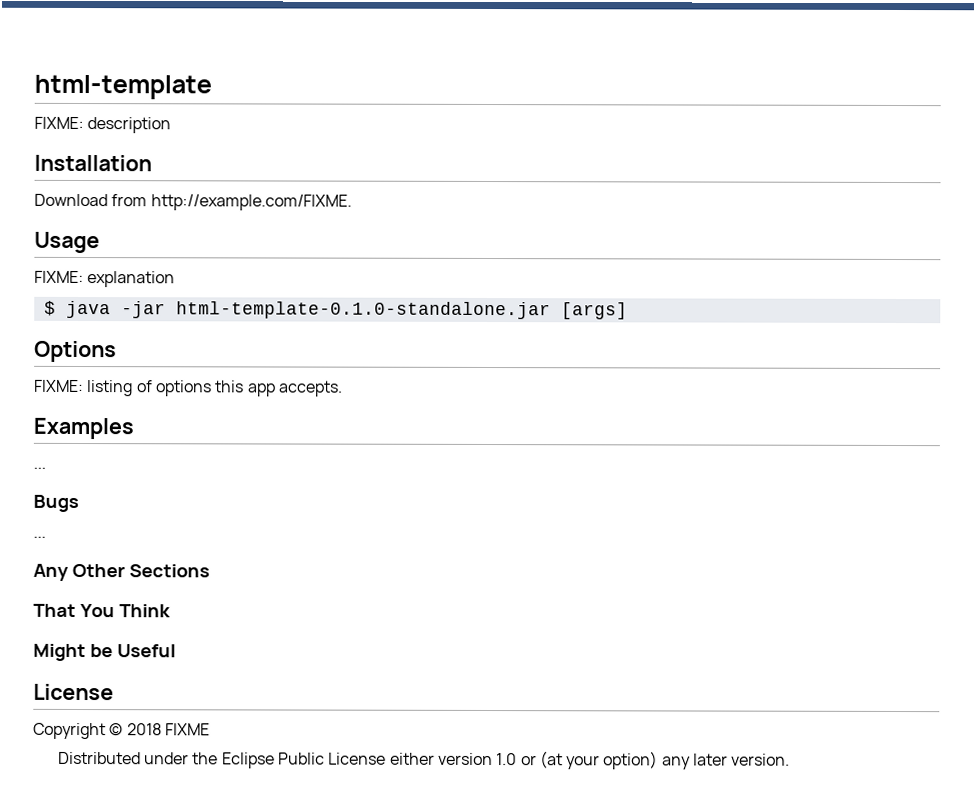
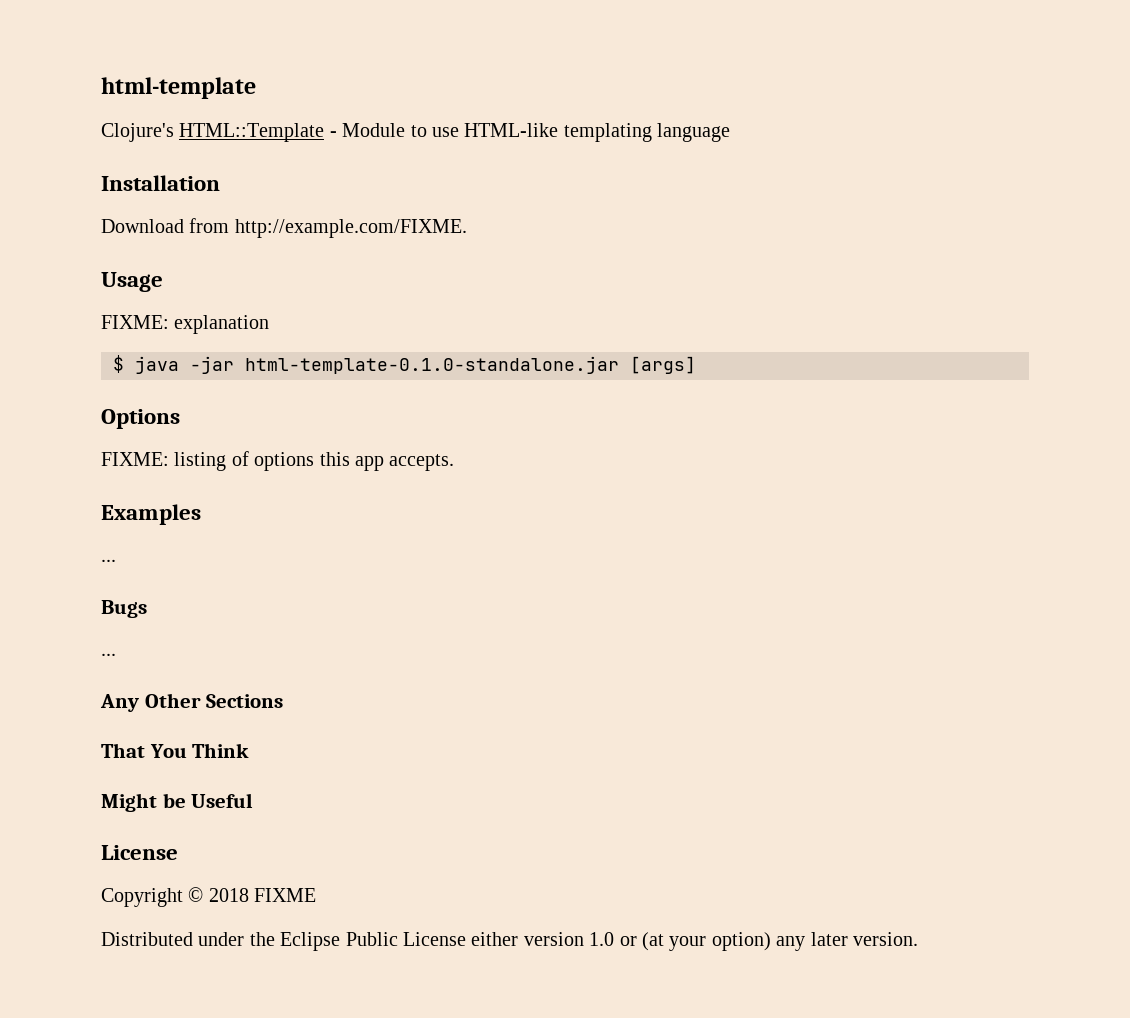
[34,116,172,134] FIXME: description -> [101,123,731,142] Clojure's HTML::Template - Module to use HTML-like templating language

